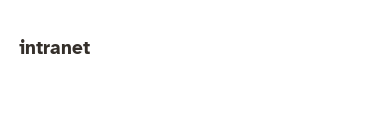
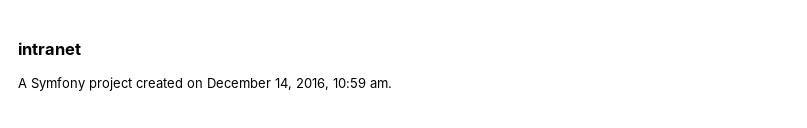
(90, 46) none -> [18,77,392,91] // A Symfony project created on December 14, 2016, 10:59 am.

